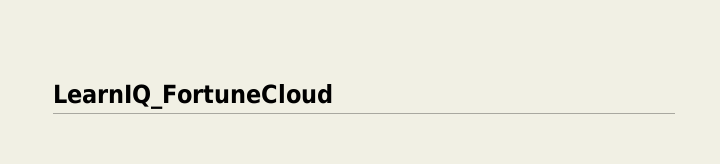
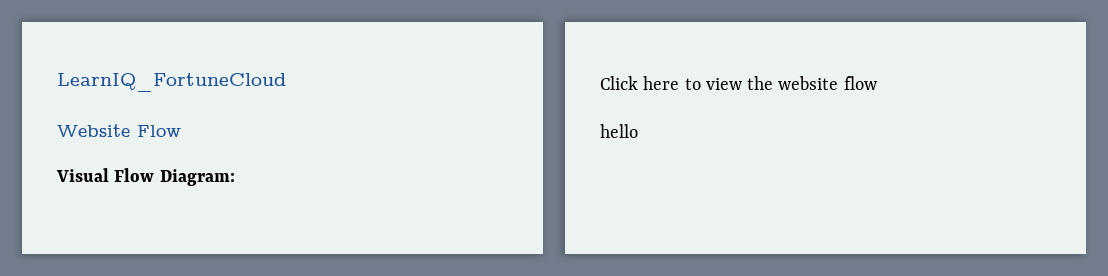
(333, 96) none -> [57,124,181,137] [56,168,235,186] [600,76,877,90] [600,124,638,138] // Website Flow // Visual Flow Diagram: // Click here to view the website flow // hello

